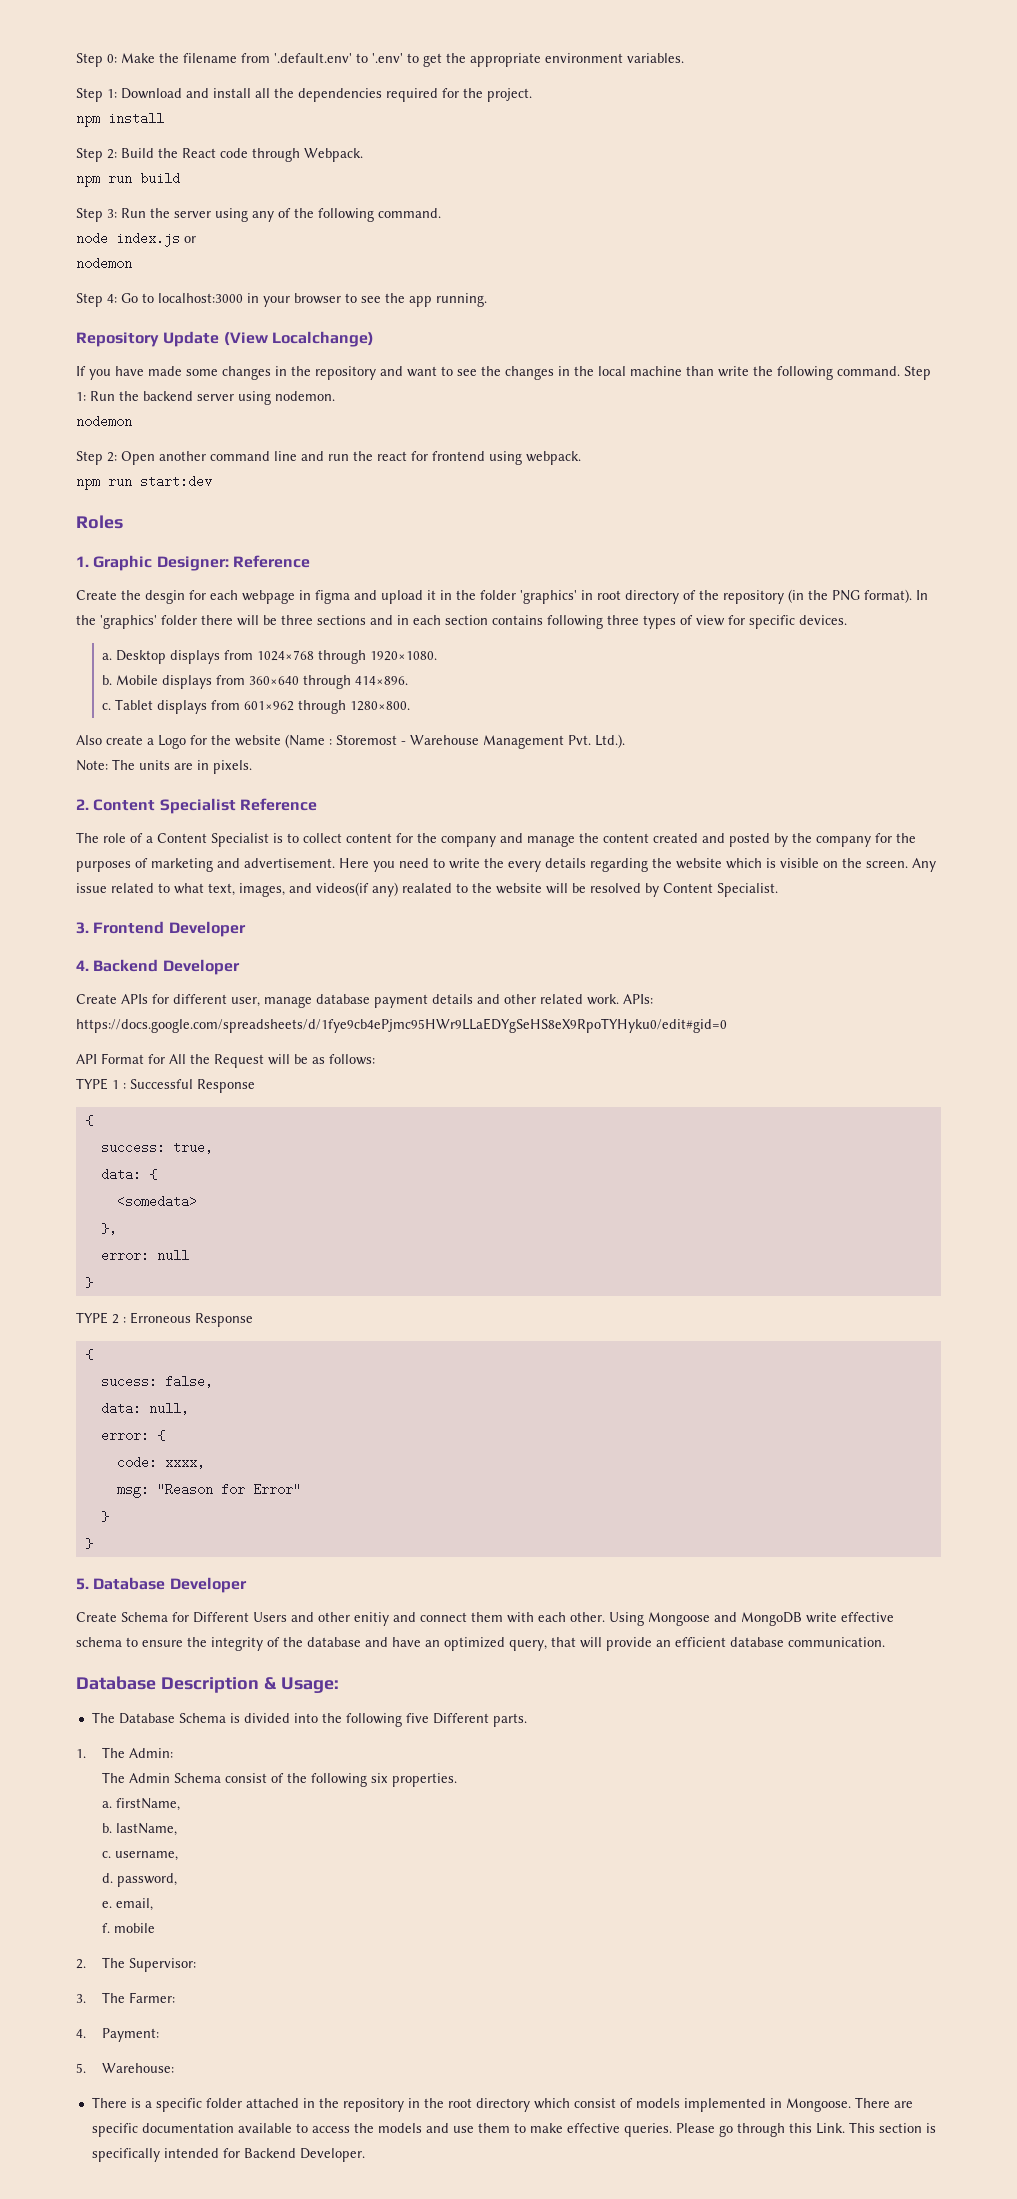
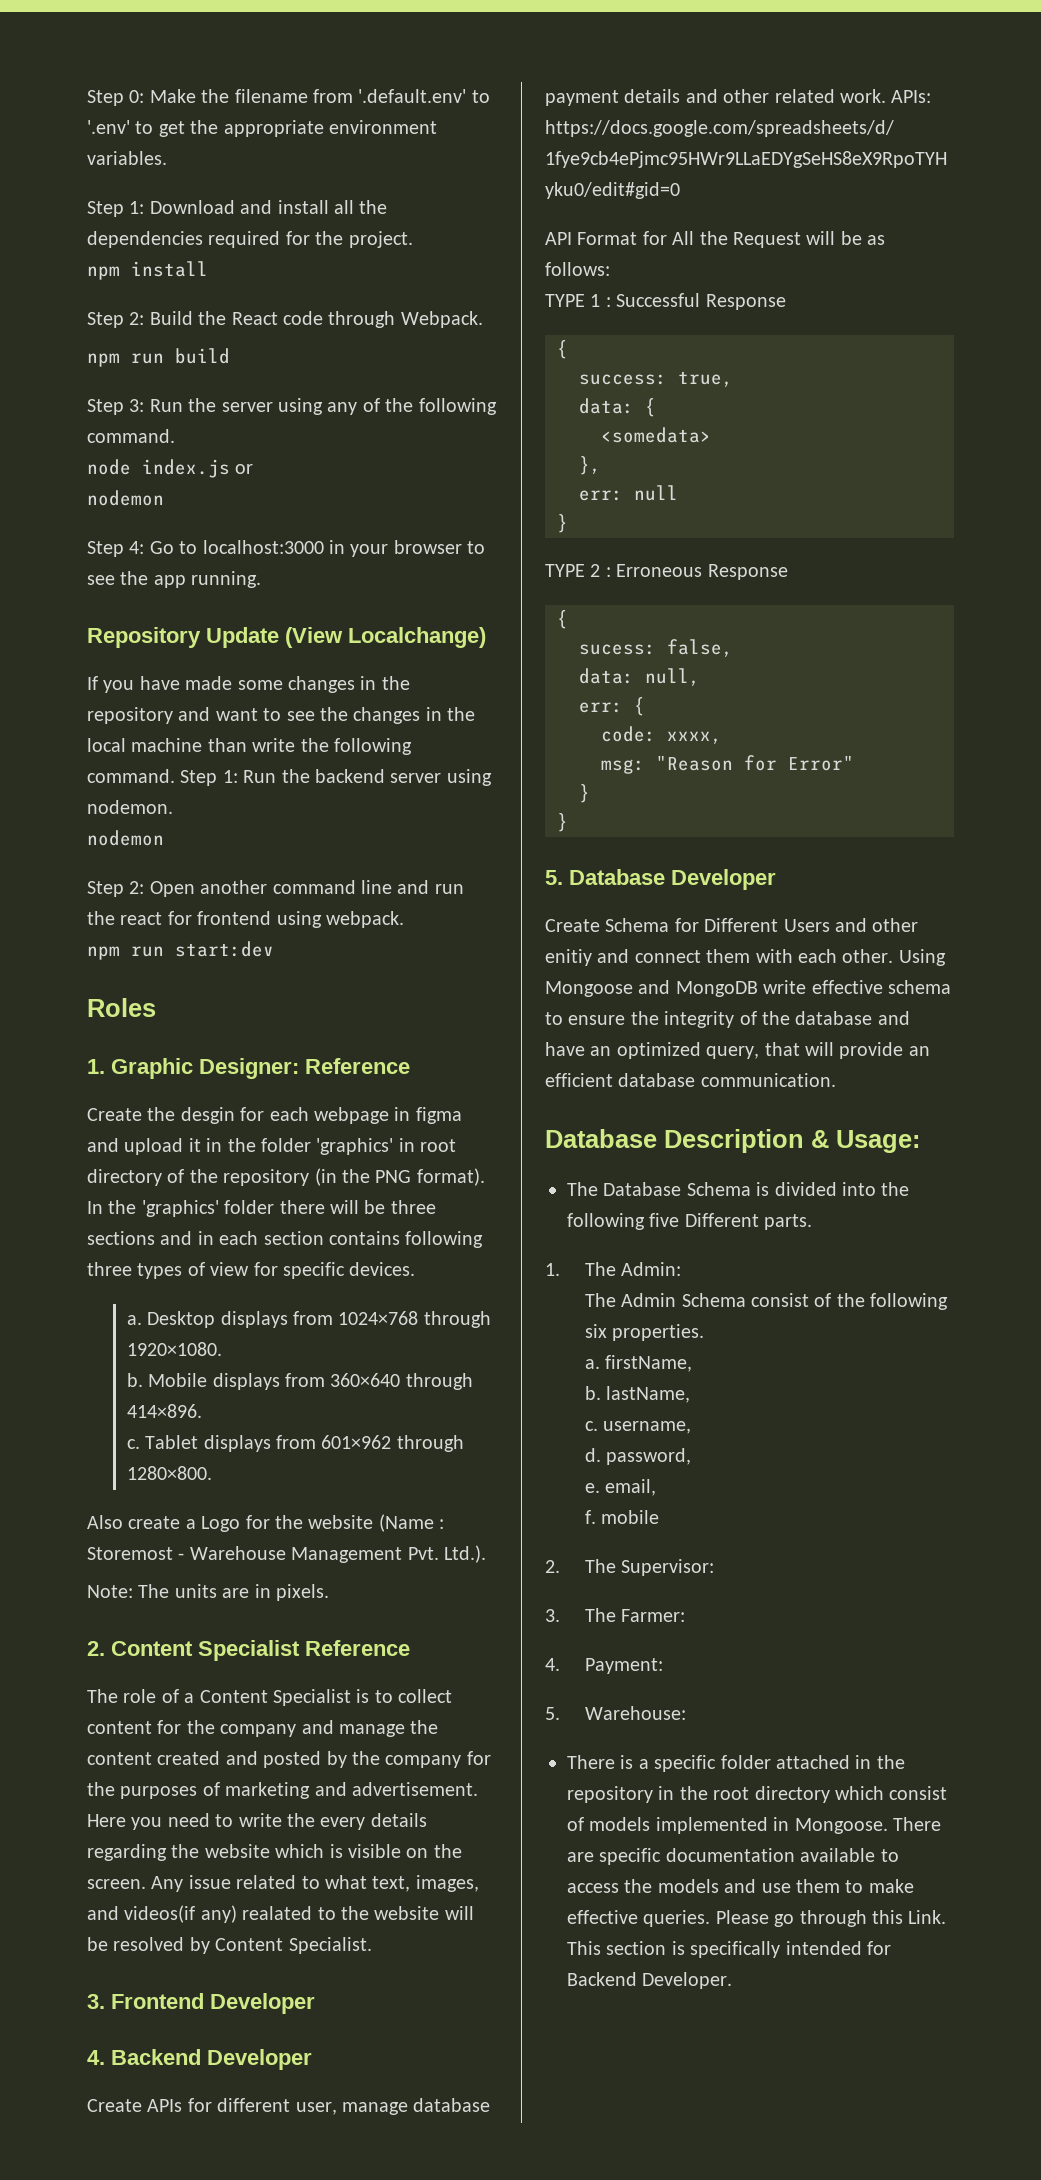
[100,1249,149,1262] error: -> [579,490,623,501] err:
[100,1429,149,1442] error: -> [579,702,623,713] err:

